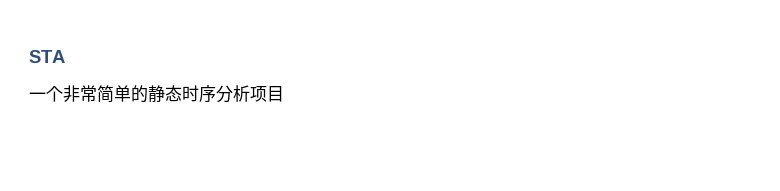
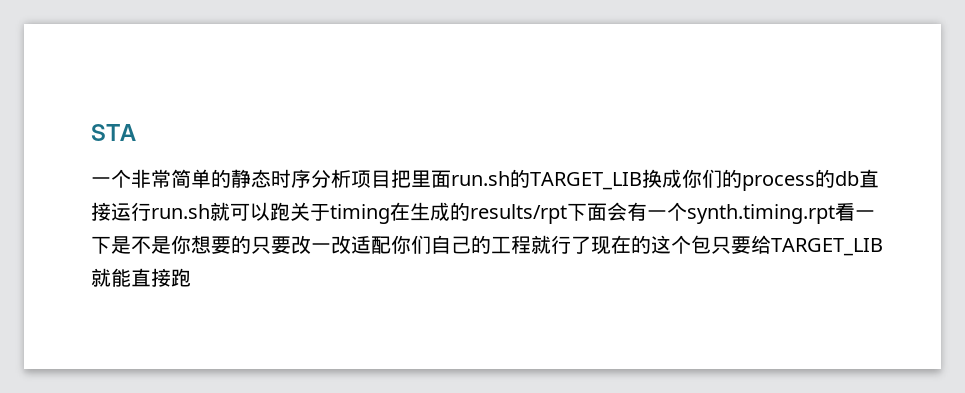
(284, 94) none -> [391,169,879,191] [91,202,875,224] [91,235,883,256] [91,268,191,287] 把里面run.sh的TARGET_LIB换成你们的process的db直接运行run.sh就可以跑关于timing在生成的results/rpt下面会有一个synth.timing.rpt看一下是不是你想要的只要改一改适配你们自己的工程就行了现在的这个包只要给TARGET_LIB就能直接跑

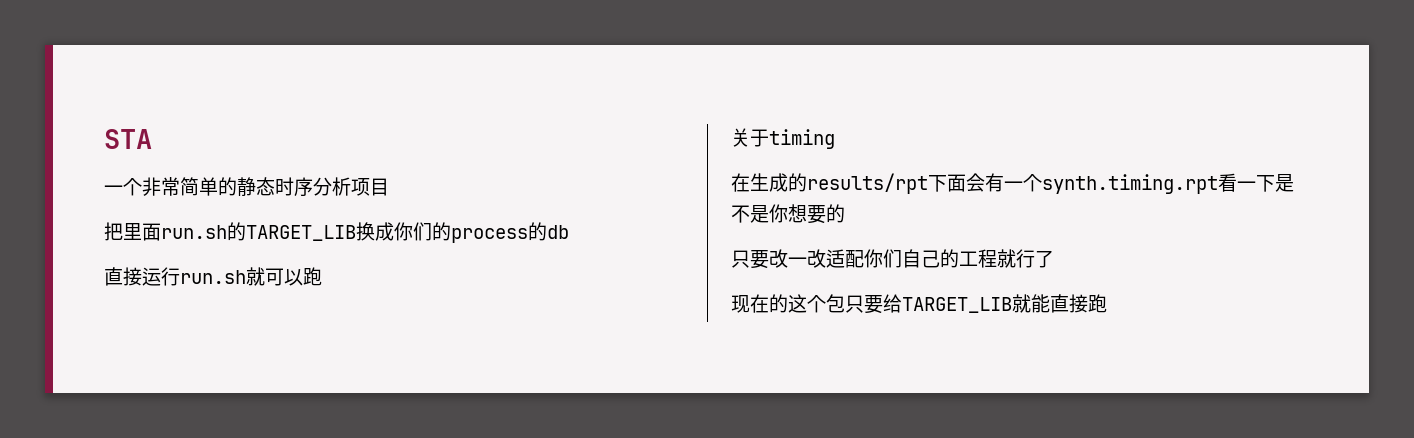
(391, 179) none -> (389, 187) //
(859, 178) none -> (569, 232) //
(290, 211) none -> (322, 276) //
(390, 214) none -> (835, 139) //
(251, 244) none -> (845, 213) //
(591, 245) none -> (1054, 259) //

